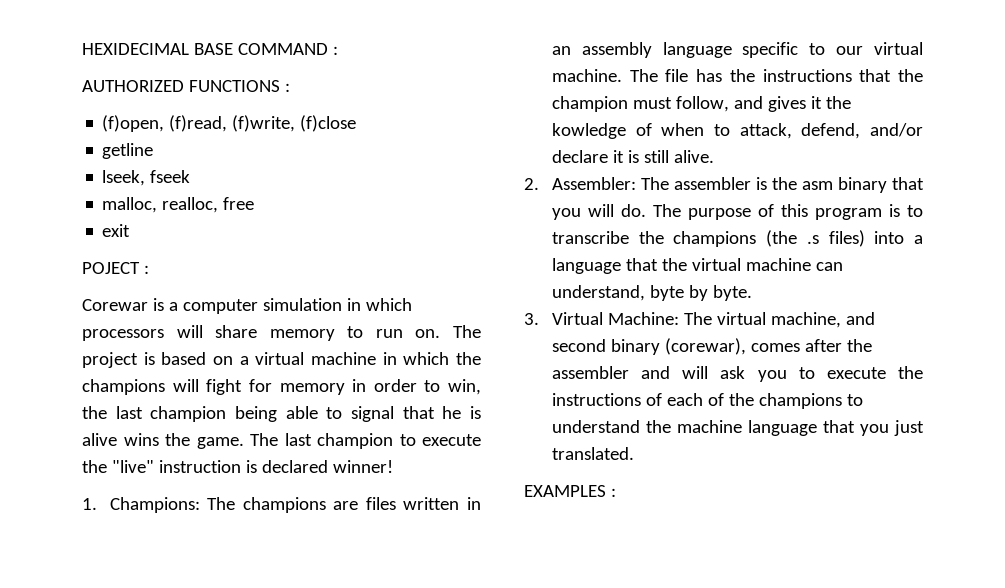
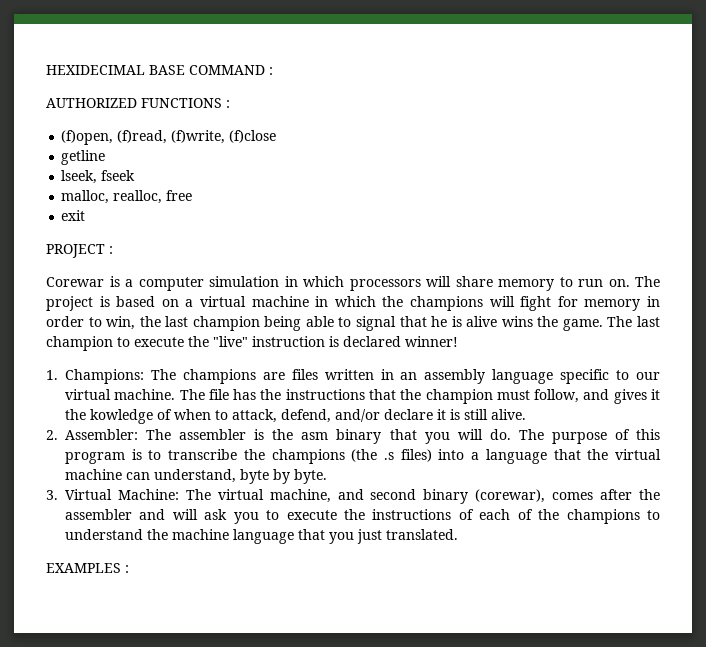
[82,262,140,274] POJECT -> [46,244,105,258] PROJECT

